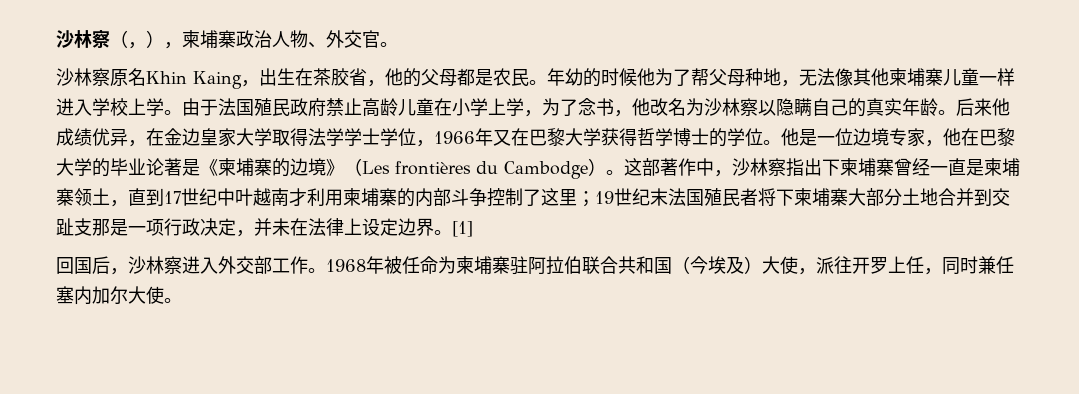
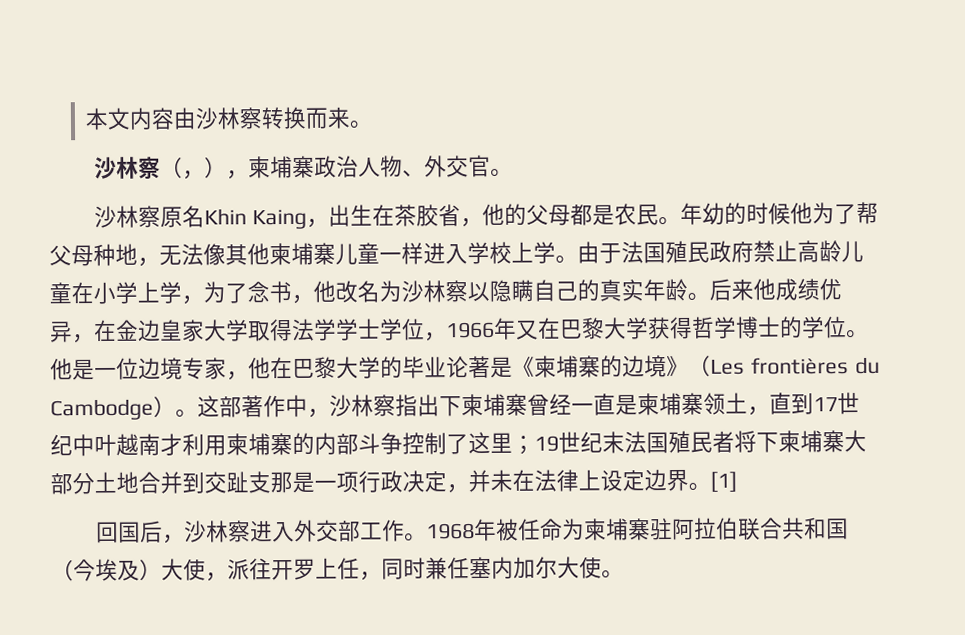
(56, 39) none -> [85,106,374,131] 本文内容由沙林察转换而来。 //

